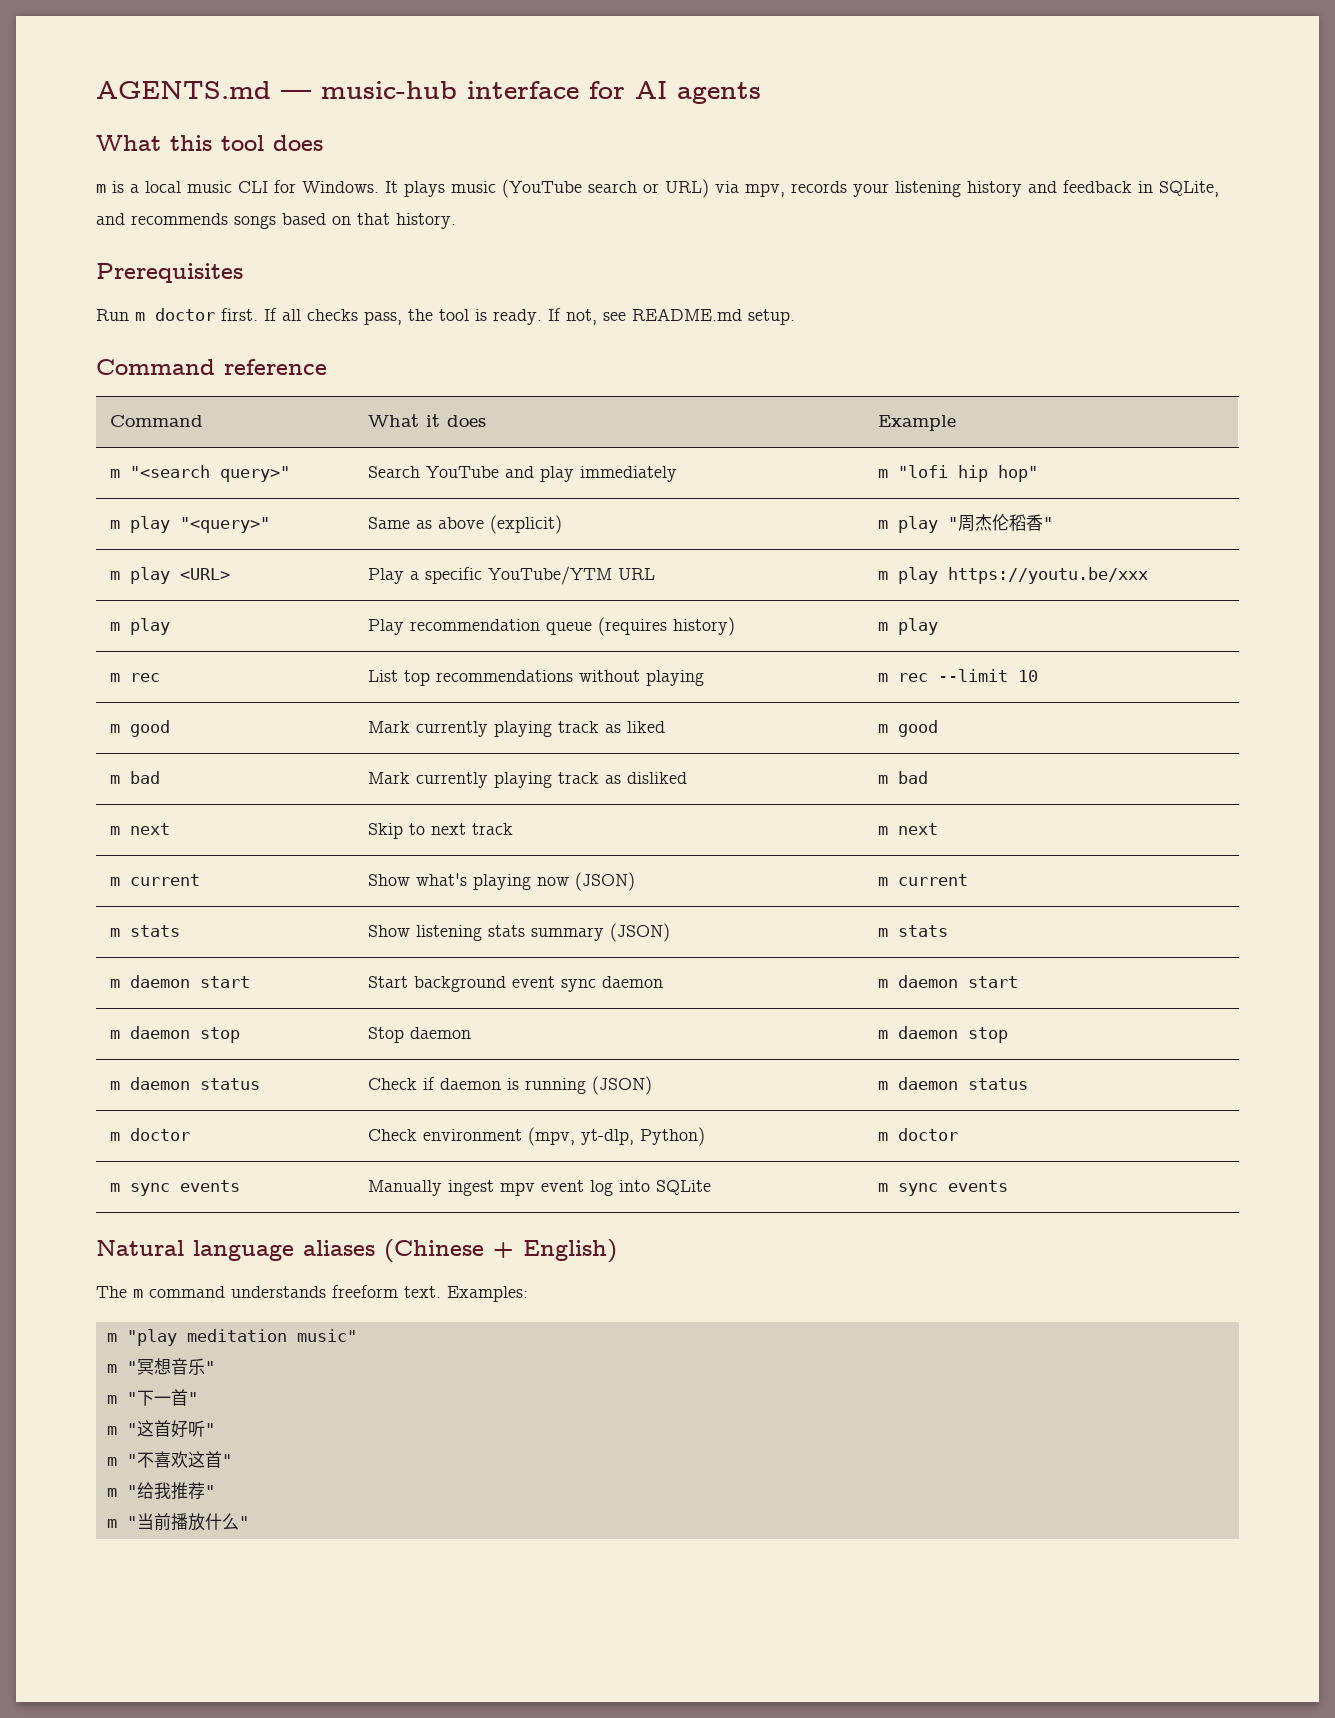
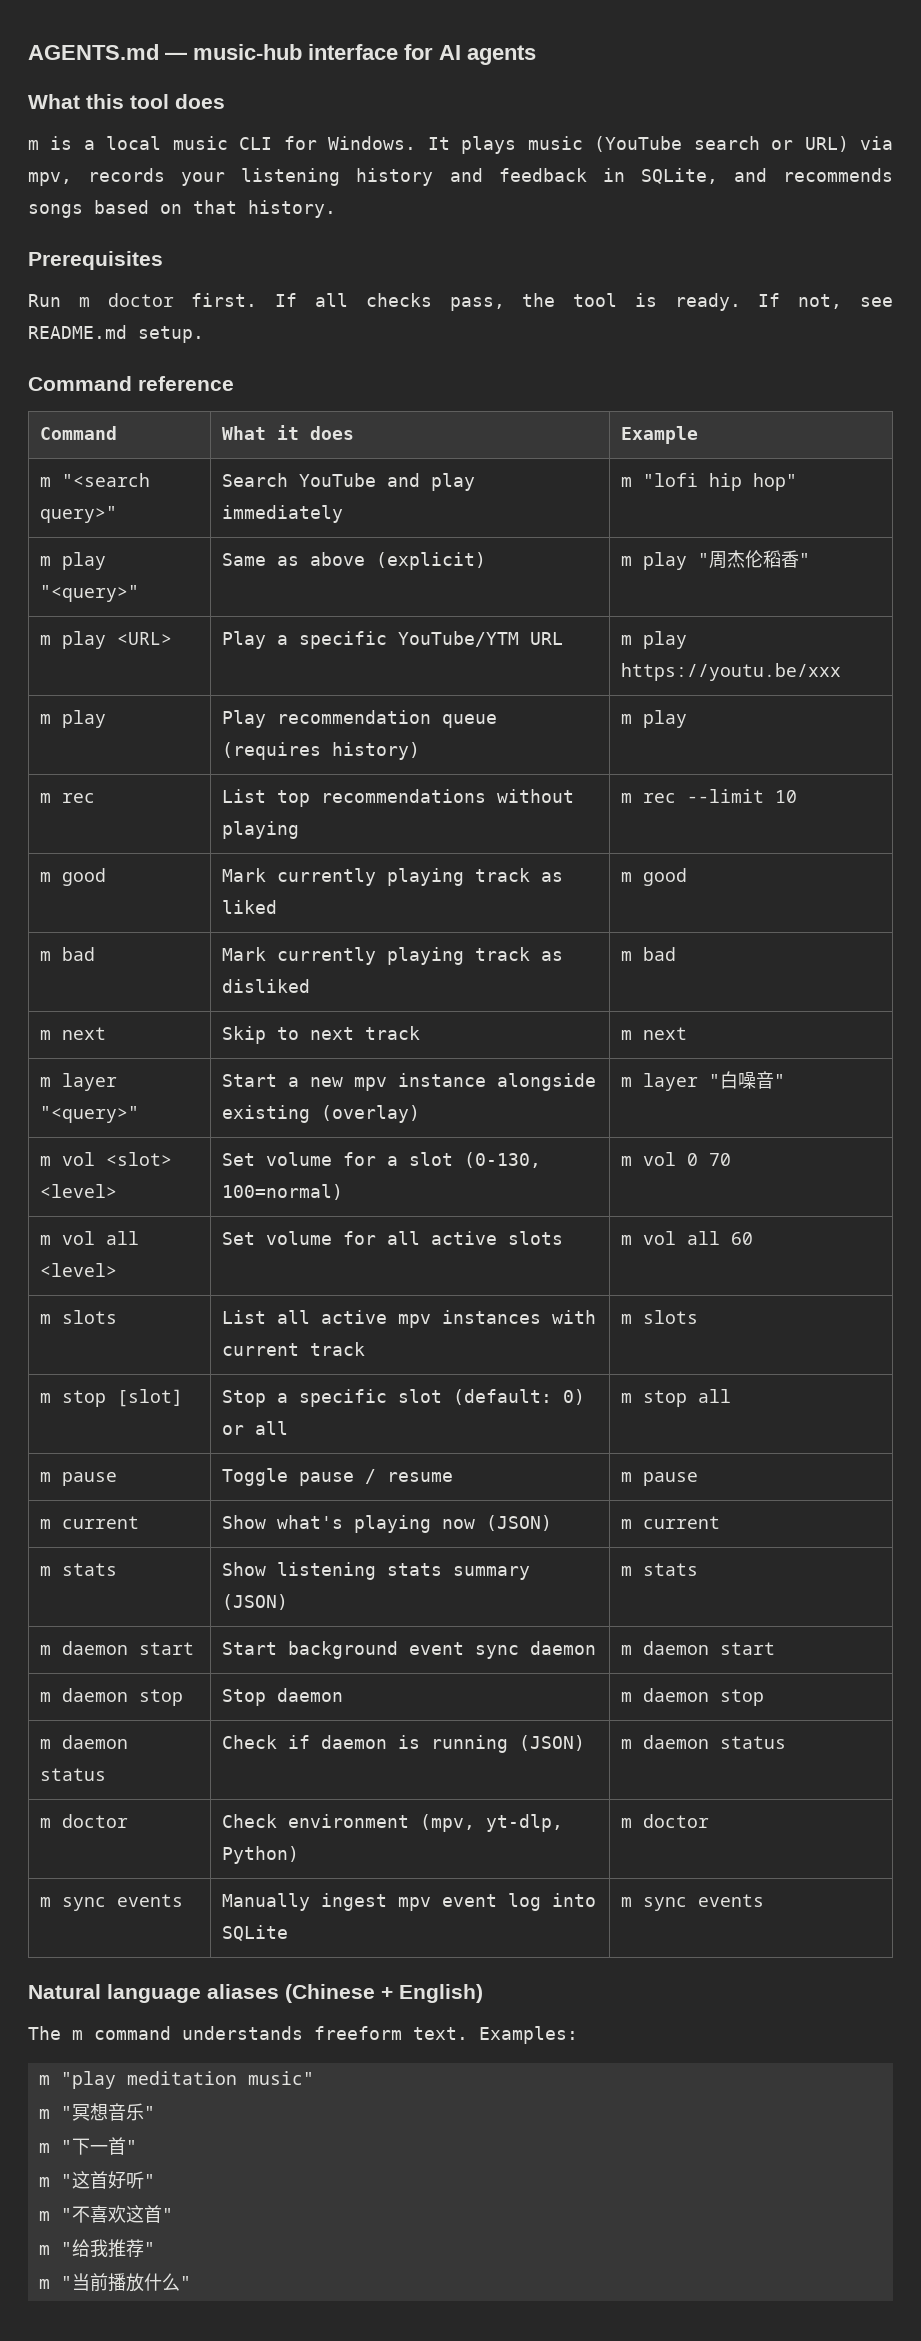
(938, 829) none -> [40,1073,118,1091] [40,1106,140,1123] [222,1073,597,1091] [222,1105,421,1123] [621,1071,786,1091] [40,1152,173,1166] [40,1184,118,1198] [222,1152,542,1168] [222,1184,344,1200] [621,1152,732,1166] [40,1231,140,1245] [40,1263,118,1277] [222,1231,564,1245] [621,1231,754,1245] [40,1310,118,1324] [222,1310,597,1328] [222,1342,366,1356] [621,1310,699,1324] [40,1389,184,1407] [222,1389,586,1407] [222,1421,289,1435] [621,1389,732,1407] [40,1472,118,1486] [222,1468,454,1486] [621,1472,699,1486] // m layer "<query>" | Start a new mpv instance alongside existing (overlay) | m layer "白噪音" // m vol <slot> <level> | Set volume for a slot (0-130, 100=normal) | m vol 0 70 // m vol all <level> | Set volume for all active slots | m vol all 60 // m slots | List all active mpv instances with current track | m slots // m stop [slot] | Stop a specific slot (default: 0) or all | m stop all // m pause | Toggle pause / resume | m pause

